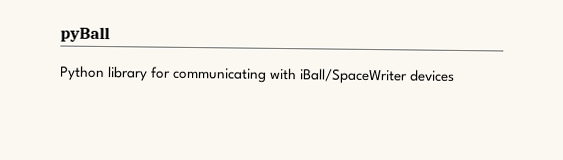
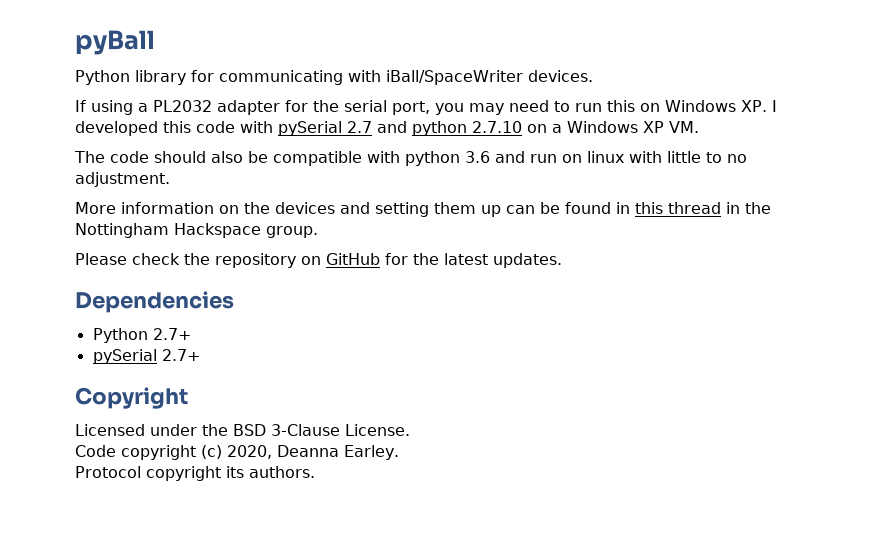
[409,69,456,82] devices -> [528,70,593,82] [75,100,777,115] [75,121,699,136] [74,151,747,166] [75,172,170,187] [75,202,771,217] [75,223,318,238] [75,253,562,268] [75,291,234,313] [92,328,191,343] [92,349,200,364] [75,387,188,409] [75,424,410,436] [75,445,399,460] [75,466,315,481] devices. // If using a PL2032 adapter for the serial port, you may need to run this on Windows XP. I developed this code with pySerial 2.7 and python 2.7.10 on a Windows XP VM. // The code should also be compatible with python 3.6 and run on linux with little to no adjustment. // More information on the devices and setting them up can be found in this thread in the Nottingham Hackspace group. // Please check the repository on GitHub for the latest updates. // Dependencies // Python 2.7+ // pySerial 2.7+ // Copyright // Licensed under the BSD 3-Clause License. // Code copyright (c) 2020, Deanna Earley. // Protocol copyright its authors.

